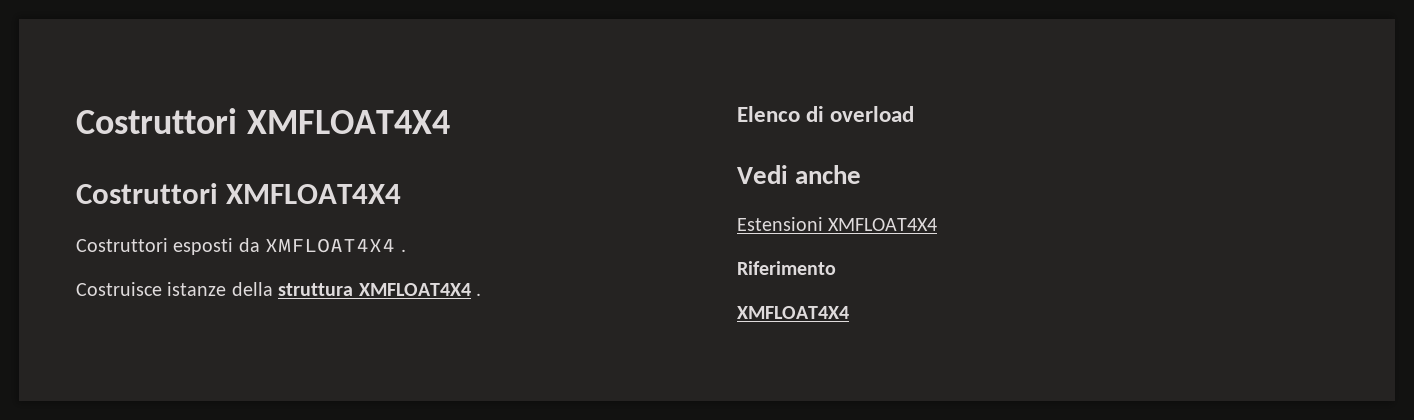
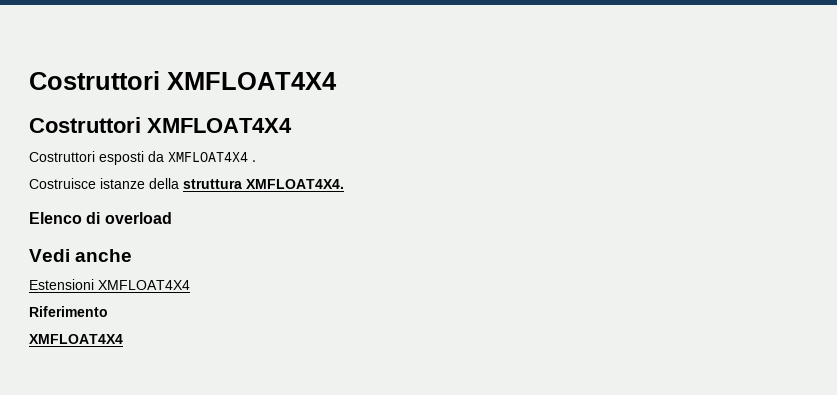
[358,283,481,296] XMFLOAT4X4 . -> [246,179,344,189] XMFLOAT4X4.

